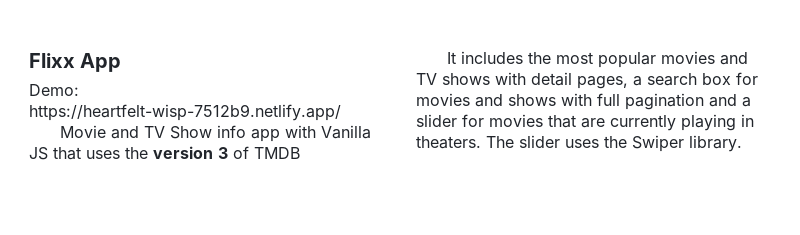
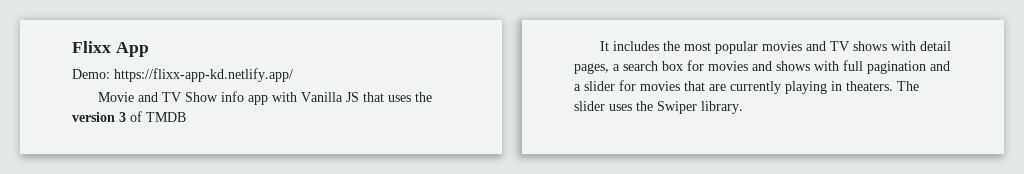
[29,104,341,121] https://heartfelt-wisp-7512b9.netlify.app/ -> [114,68,293,82] https://flixx-app-kd.netlify.app/

